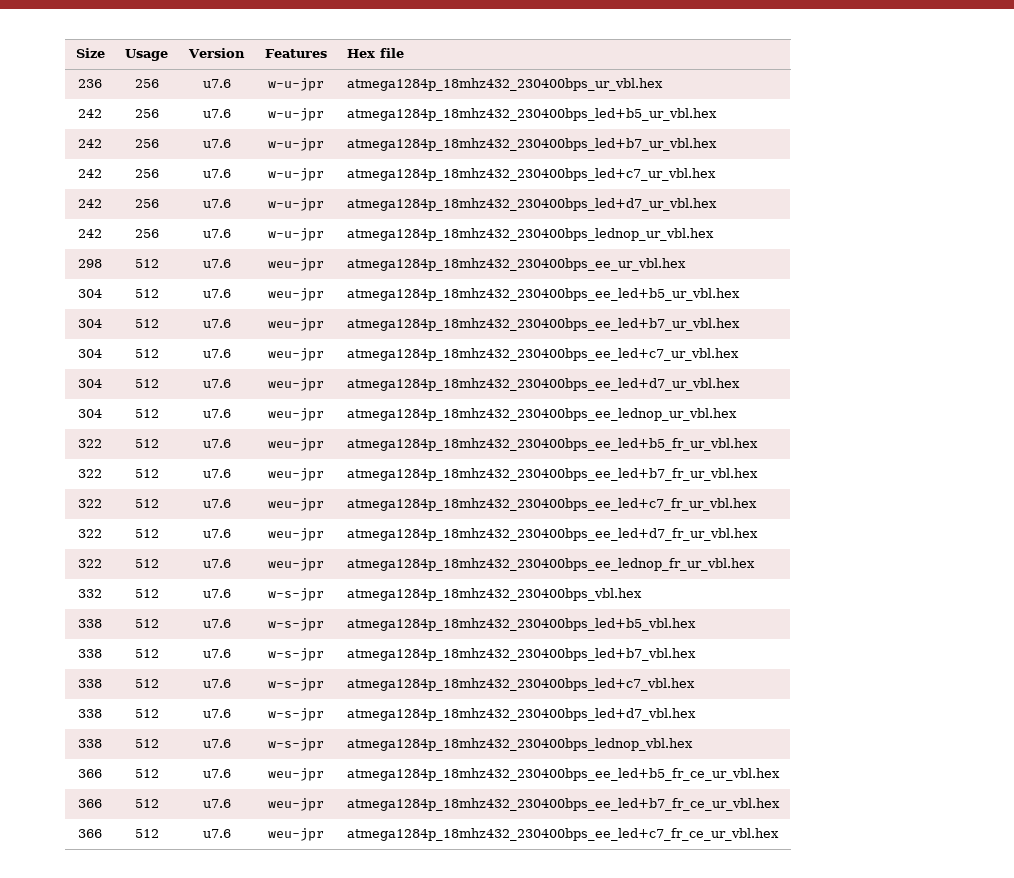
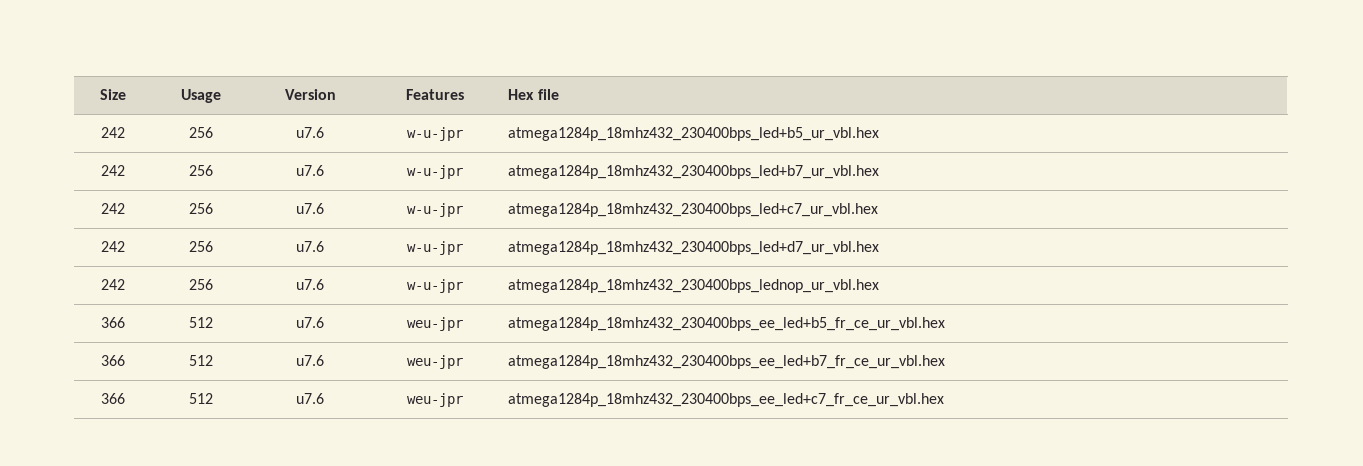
[78,79,102,88] [134,79,159,88] [202,79,231,88] [268,78,324,91] [346,78,663,91] // 236 | 256 | u7.6 | w-u-jpr | atmega1284p_18mhz432_230400bps_ur_vbl.hex -> (559, 94) none
[78,259,102,268] [134,259,159,268] [202,259,231,268] [268,258,324,271] [346,258,686,271] [78,289,102,298] [134,289,159,298] [202,289,231,298] [268,288,324,301] [346,288,740,301] [78,319,102,328] [134,319,159,328] [202,319,231,328] [268,318,324,331] [346,318,740,331] [78,349,102,358] [134,349,159,358] [202,349,231,358] [268,348,324,361] [346,348,739,361] [78,379,102,388] [134,379,159,388] [202,379,231,388] [268,378,324,391] [346,378,740,391] [78,409,102,418] [134,409,159,418] [202,409,231,418] [268,408,324,421] [346,408,737,421] [78,439,102,448] [134,439,159,448] [202,439,231,448] [268,438,324,451] [346,438,758,451] [78,469,102,478] [134,469,159,478] [202,469,231,478] [268,468,324,481] [346,468,758,481] [78,499,102,508] [134,499,159,508] [202,499,231,508] [268,498,324,511] [346,498,757,511] [78,529,102,538] [134,529,159,538] [202,529,231,538] [268,528,324,541] [346,528,758,541] [78,559,102,568] [134,559,159,568] [202,559,231,568] [268,558,324,571] [346,558,755,571] [78,589,102,598] [134,589,159,598] [202,589,231,598] [268,588,324,601] [346,588,642,601] [78,619,102,628] [134,619,159,628] [202,619,231,628] [268,618,324,631] [346,618,696,631] [78,649,102,658] [134,649,159,658] [202,649,231,658] [268,648,324,661] [346,648,696,661] [78,679,102,688] [134,679,159,688] [202,679,231,688] [268,678,324,691] [346,678,695,691] [78,709,102,718] [134,709,159,718] [202,709,231,718] [268,708,324,721] [346,708,696,721] [78,739,102,748] [134,739,159,748] [202,739,231,748] [268,738,324,751] [346,738,693,751] // 298 | 512 | u7.6 | weu-jpr | atmega1284p_18mhz432_230400bps_ee_ur_vbl.hex // 304 | 512 | u7.6 | weu-jpr | atmega1284p_18mhz432_230400bps_ee_led+b5_ur_vbl.hex // 304 | 512 | u7.6 | weu-jpr | atmega1284p_18mhz432_230400bps_ee_led+b7_ur_vbl.hex // 304 | 512 | u7.6 | weu-jpr | atmega1284p_18mhz432_230400bps_ee_led+c7_ur_vbl.hex // 304 | 512 | u7.6 | weu-jpr | atmega1284p_18mhz432_230400bps_ee_led+d7_ur_vbl.hex // 304 | 512 | u7.6 | weu-jpr | atmega1284p_18mhz432_230400bps_ee_lednop_ur_vbl.hex // 322 | 512 | u7.6 | weu-jpr | atmega1284p_18mhz432_230400bps_ee_led+b5_fr_ur_vbl.hex // 322 | 512 | u7.6 | weu-jpr | atmega1284p_18mhz432_230400bps_ee_led+b7_fr_ur_vbl.hex // 322 | 512 | u7.6 | weu-jpr | atmega1284p_18mhz432_230400bps_ee_led+c7_fr_ur_vbl.hex // 322 | 512 | u7.6 | weu-jpr | atmega1284p_18mhz432_230400bps_ee_led+d7_fr_ur_vbl.hex // 322 | 512 | u7.6 | weu-jpr | atmega1284p_18mhz432_230400bps_ee_lednop_fr_ur_vbl.hex // 332 | 512 | u7.6 | w-s-jpr | atmega1284p_18mhz432_230400bps_vbl.hex // 338 | 512 | u7.6 | w-s-jpr | atmega1284p_18mhz432_230400bps_led+b5_vbl.hex // 338 | 512 | u7.6 | w-s-jpr | atmega1284p_18mhz432_230400bps_led+b7_vbl.hex // 338 | 512 | u7.6 | w-s-jpr | atmega1284p_18mhz432_230400bps_led+c7_vbl.hex // 338 | 512 | u7.6 | w-s-jpr | atmega1284p_18mhz432_230400bps_led+d7_vbl.hex // 338 | 512 | u7.6 | w-s-jpr | atmega1284p_18mhz432_230400bps_lednop_vbl.hex -> (880, 286) none

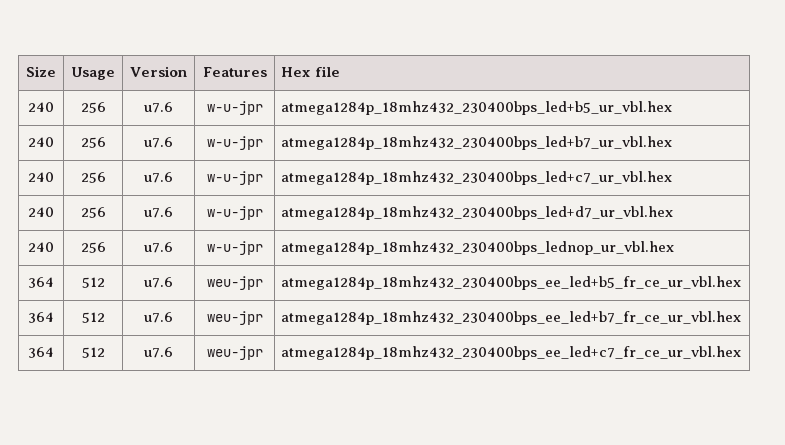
[100,127,125,138] 242 -> [28,102,54,112] 240
[100,165,125,176] 242 -> [28,137,54,147] 240
[100,203,125,214] 242 -> [28,172,54,182] 240
[100,241,125,252] 242 -> [28,207,54,217] 240
[100,279,125,290] 242 -> [28,242,54,252] 240
[100,317,125,328] 366 -> [28,277,54,288] 364
[100,355,125,366] 366 -> [28,312,54,323] 364
[100,393,125,404] 366 -> [28,347,54,358] 364

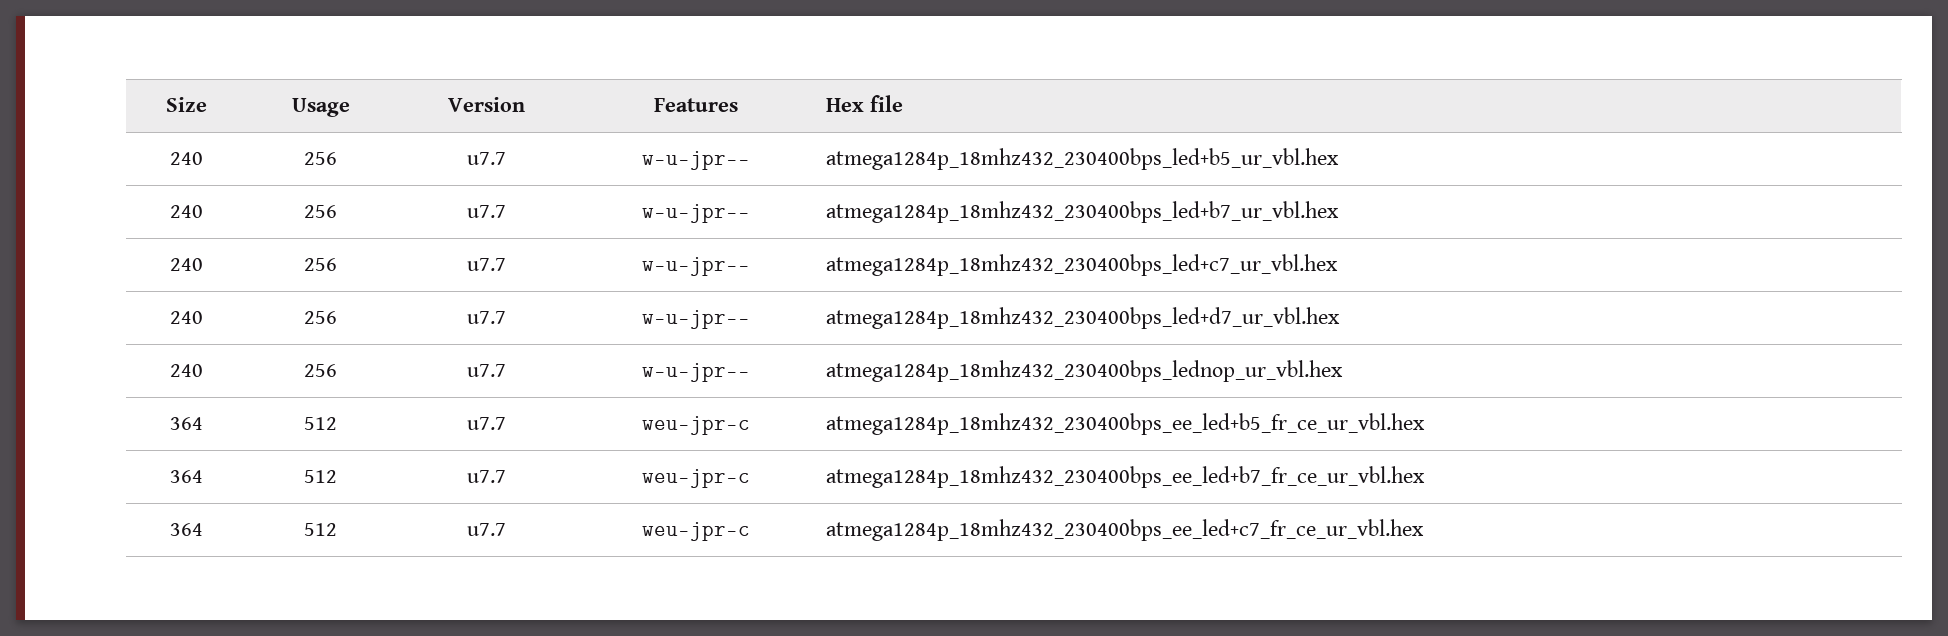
[144,102,173,113] [206,101,263,115] u7.6 | w-u-jpr -> [467,152,506,165] [641,151,750,170] u7.7 | w-u-jpr--
[144,137,173,148] [206,136,263,150] u7.6 | w-u-jpr -> [467,205,506,218] [641,204,750,223] u7.7 | w-u-jpr--
[144,172,173,183] [206,171,263,185] u7.6 | w-u-jpr -> [467,258,506,271] [641,257,750,276] u7.7 | w-u-jpr--
[144,207,173,218] [206,206,263,220] u7.6 | w-u-jpr -> [467,311,506,324] [641,310,750,329] u7.7 | w-u-jpr--
[144,242,173,253] [206,241,263,255] u7.6 | w-u-jpr -> [467,364,506,377] [641,363,750,382] u7.7 | w-u-jpr--
[144,277,173,288] [206,276,263,290] u7.6 | weu-jpr -> [467,417,506,430] [641,416,750,435] u7.7 | weu-jpr-c
[144,312,173,323] [206,311,263,325] u7.6 | weu-jpr -> [467,470,506,483] [641,469,750,488] u7.7 | weu-jpr-c
[144,347,173,358] [206,346,263,360] u7.6 | weu-jpr -> [467,523,506,536] [641,522,750,541] u7.7 | weu-jpr-c

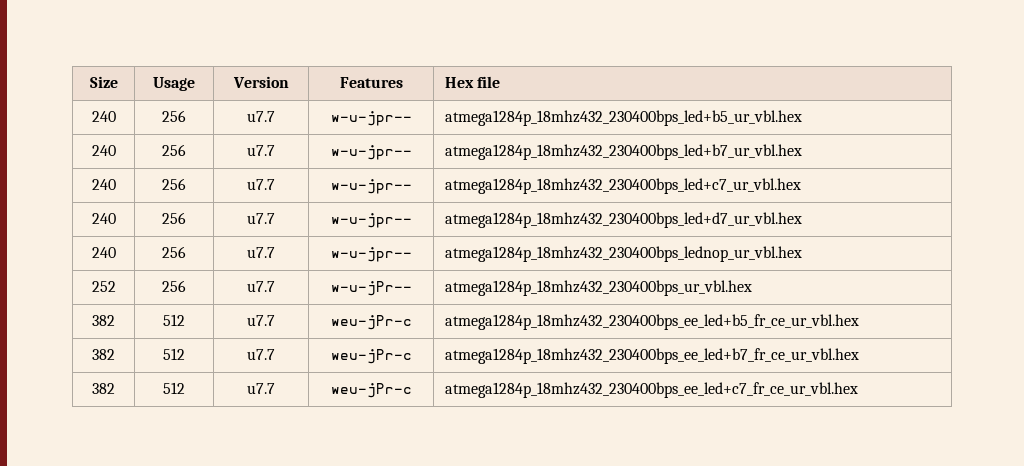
[169,417,203,430] [304,417,337,430] [467,417,506,430] [641,416,750,435] 364 | 512 | u7.7 | weu-jpr-c -> [91,281,116,292] [162,280,186,292] [247,281,275,292] [330,281,412,296] [445,280,753,296] [92,315,115,326] [163,314,185,326] [247,315,275,326] [330,315,412,330] 252 | 256 | u7.7 | w-u-jPr-- | atmega1284p_18mhz432_230400bps_ur_vbl.hex // 382 | 512 | u7.7 | weu-jPr-c
[169,470,203,483] [304,470,337,483] [467,470,506,483] [641,469,750,488] 364 | 512 | u7.7 | weu-jpr-c -> [92,349,115,360] [163,348,185,360] [247,349,275,360] [330,349,412,364] 382 | 512 | u7.7 | weu-jPr-c
[169,523,203,536] [304,523,337,536] [467,523,506,536] [641,522,750,541] 364 | 512 | u7.7 | weu-jpr-c -> [92,383,115,394] [163,382,185,394] [247,383,275,394] [330,383,412,398] 382 | 512 | u7.7 | weu-jPr-c

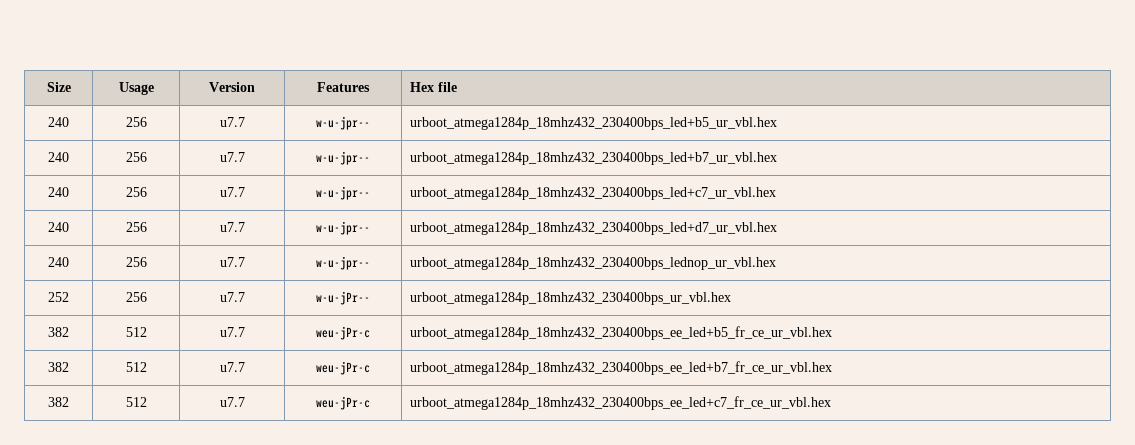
[445,110,803,126] [91,145,116,156] [162,144,186,156] [247,145,275,156] [330,145,412,160] [445,144,803,160] [91,179,116,190] [162,178,186,190] [247,179,275,190] [330,179,412,194] [445,178,802,194] [91,213,116,224] [162,212,186,224] [247,213,275,224] [330,213,412,228] [445,212,803,228] [91,247,116,258] [162,246,186,258] [247,247,275,258] [330,247,412,262] [445,246,803,262] atmega1284p_18mhz432_230400bps_led+b5_ur_vbl.hex // 240 | 256 | u7.7 | w-u-jpr-- | atmega1284p_18mhz432_230400bps_led+b7_ur_vbl.hex // 240 | 256 | u7.7 | w-u-jpr-- | atmega1284p_18mhz432_230400bps_led+c7_ur_vbl.hex // 240 | 256 | u7.7 | w-u-jpr-- | atmega1284p_18mhz432_230400bps_led+d7_ur_vbl.hex // 240 | 256 | u7.7 | w-u-jpr-- | atmega1284p_18mhz432_230400bps_lednop_ur_vbl.hex -> [409,117,777,130] [48,152,69,162] [125,152,147,162] [219,152,245,162] [316,151,370,165] [409,152,777,165] [48,187,69,197] [125,187,147,197] [219,187,245,197] [316,186,370,200] [409,187,776,200] [48,222,69,232] [125,222,147,232] [219,222,245,232] [316,221,370,235] [409,222,777,235] [48,257,69,267] [125,257,147,267] [219,257,245,267] [316,256,370,270] [409,257,776,270] urboot_atmega1284p_18mhz432_230400bps_led+b5_ur_vbl.hex // 240 | 256 | u7.7 | w-u-jpr-- | urboot_atmega1284p_18mhz432_230400bps_led+b7_ur_vbl.hex // 240 | 256 | u7.7 | w-u-jpr-- | urboot_atmega1284p_18mhz432_230400bps_led+c7_ur_vbl.hex // 240 | 256 | u7.7 | w-u-jpr-- | urboot_atmega1284p_18mhz432_230400bps_led+d7_ur_vbl.hex // 240 | 256 | u7.7 | w-u-jpr-- | urboot_atmega1284p_18mhz432_230400bps_lednop_ur_vbl.hex
[445,280,753,296] [92,315,115,326] [163,314,185,326] [247,315,275,326] [330,315,412,330] [445,314,860,330] [92,349,115,360] [163,348,185,360] [247,349,275,360] [330,349,412,364] [445,348,860,364] [92,383,115,394] [163,382,185,394] [247,383,275,394] [330,383,412,398] [445,382,859,398] atmega1284p_18mhz432_230400bps_ur_vbl.hex // 382 | 512 | u7.7 | weu-jPr-c | atmega1284p_18mhz432_230400bps_ee_led+b5_fr_ce_ur_vbl.hex // 382 | 512 | u7.7 | weu-jPr-c | atmega1284p_18mhz432_230400bps_ee_led+b7_fr_ce_ur_vbl.hex // 382 | 512 | u7.7 | weu-jPr-c | atmega1284p_18mhz432_230400bps_ee_led+c7_fr_ce_ur_vbl.hex -> [409,292,731,305] [48,327,69,337] [125,327,147,337] [219,327,245,337] [316,326,370,340] [409,326,832,340] [48,362,69,372] [125,362,147,372] [219,362,245,372] [316,361,370,375] [409,361,832,375] [48,397,69,407] [125,397,147,407] [219,397,245,407] [316,396,370,410] [409,396,831,410] urboot_atmega1284p_18mhz432_230400bps_ur_vbl.hex // 382 | 512 | u7.7 | weu-jPr-c | urboot_atmega1284p_18mhz432_230400bps_ee_led+b5_fr_ce_ur_vbl.hex // 382 | 512 | u7.7 | weu-jPr-c | urboot_atmega1284p_18mhz432_230400bps_ee_led+b7_fr_ce_ur_vbl.hex // 382 | 512 | u7.7 | weu-jPr-c | urboot_atmega1284p_18mhz432_230400bps_ee_led+c7_fr_ce_ur_vbl.hex

